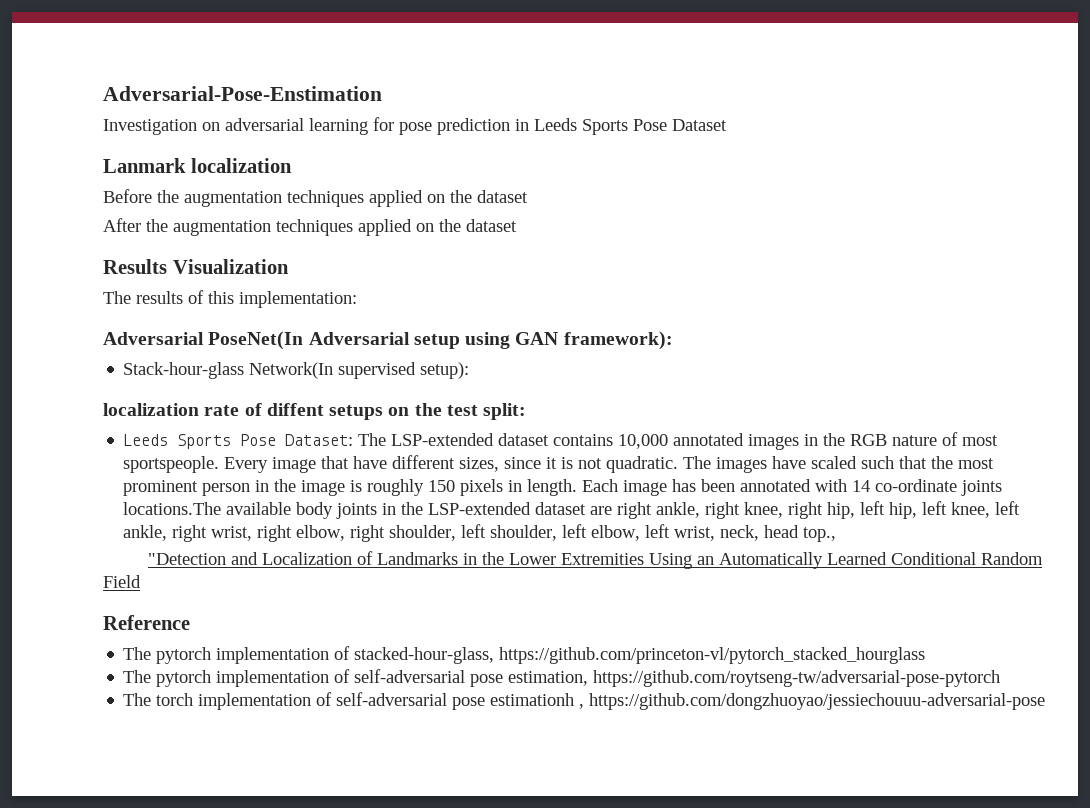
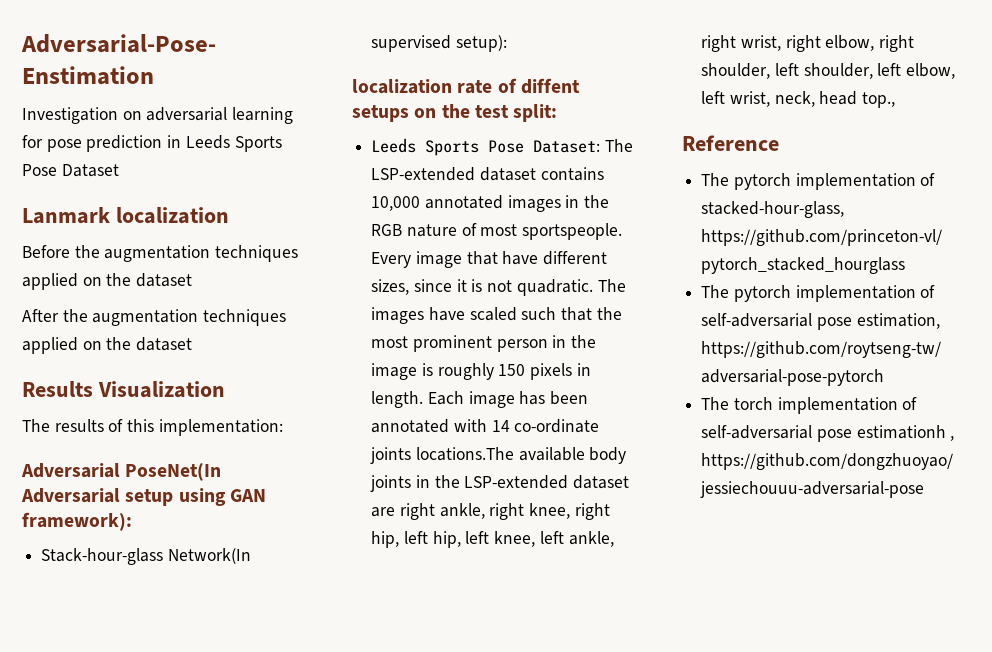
[147,551,1043,569] [103,575,141,588] // "Detection and Localization of Landmarks in the Lower Extremities Using an Automatically Learned Conditional Random Field -> (896, 100) none

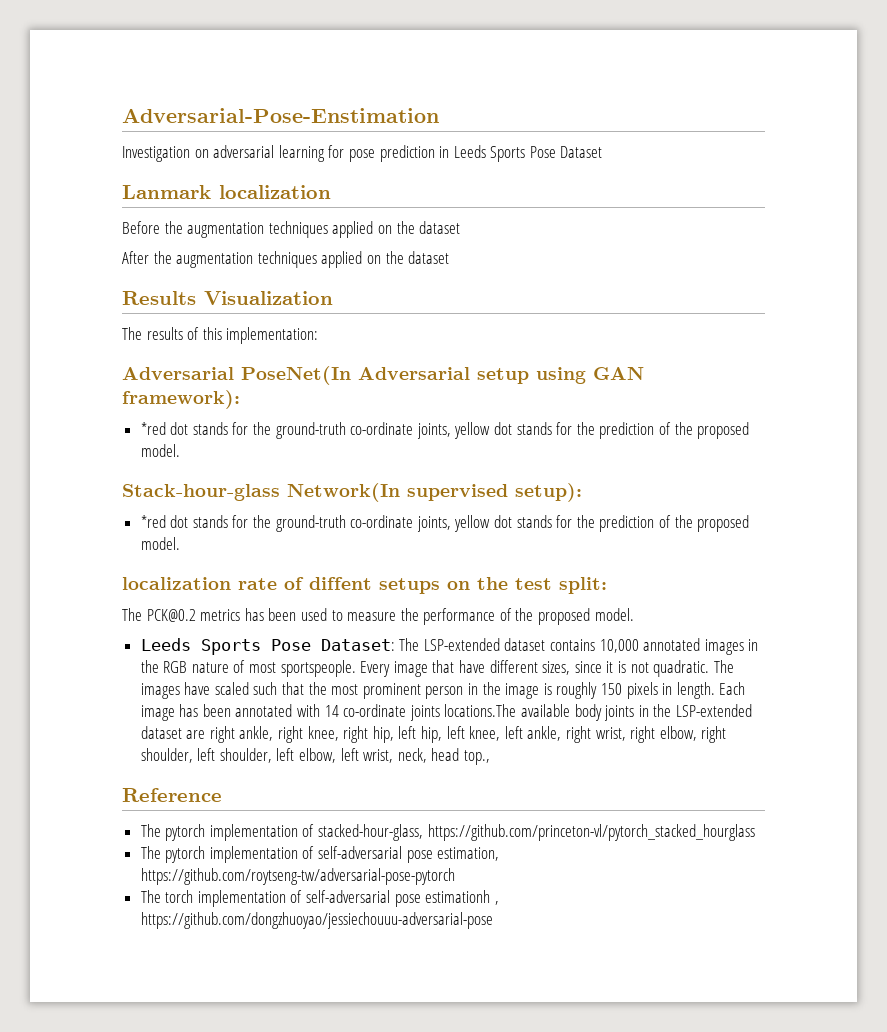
[41,548,251,565] [371,35,507,52] Stack-hour-glass Network(In supervised setup): -> [140,422,750,439] [140,444,180,457] [122,483,582,502] [140,515,750,532] [140,537,180,550] *red dot stands for the ground-truth co-ordinate joints, yellow dot stands for the prediction of the proposed model. // Stack-hour-glass Network(In supervised setup): // *red dot stands for the ground-truth co-ordinate joints, yellow dot stands for the prediction of the proposed model.
(558, 113) none -> [122,608,634,625] // The PCK@0.2 metrics has been used to measure the performance of the proposed model.

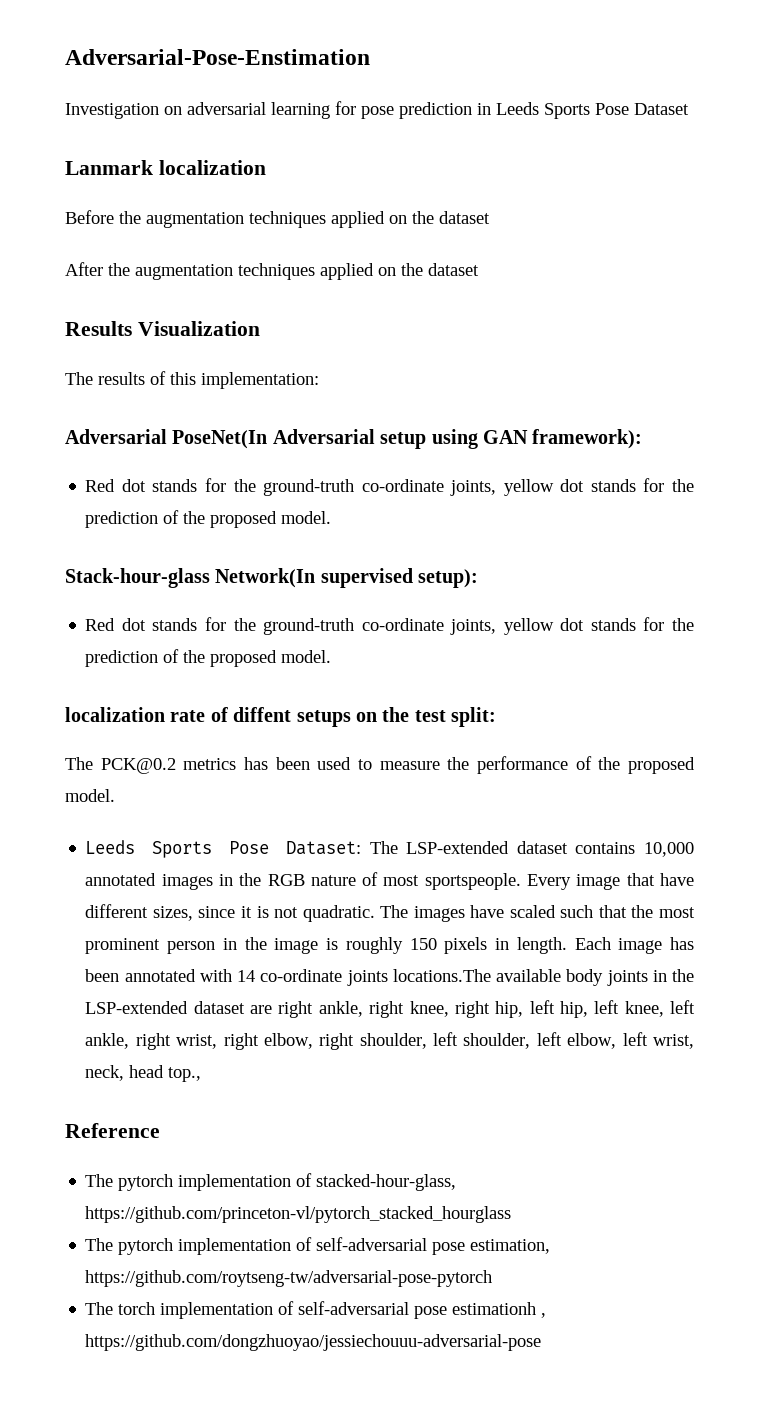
[140,422,166,435] *red -> [85,479,116,492] Red
[140,515,166,528] *red -> [85,618,116,631] Red

